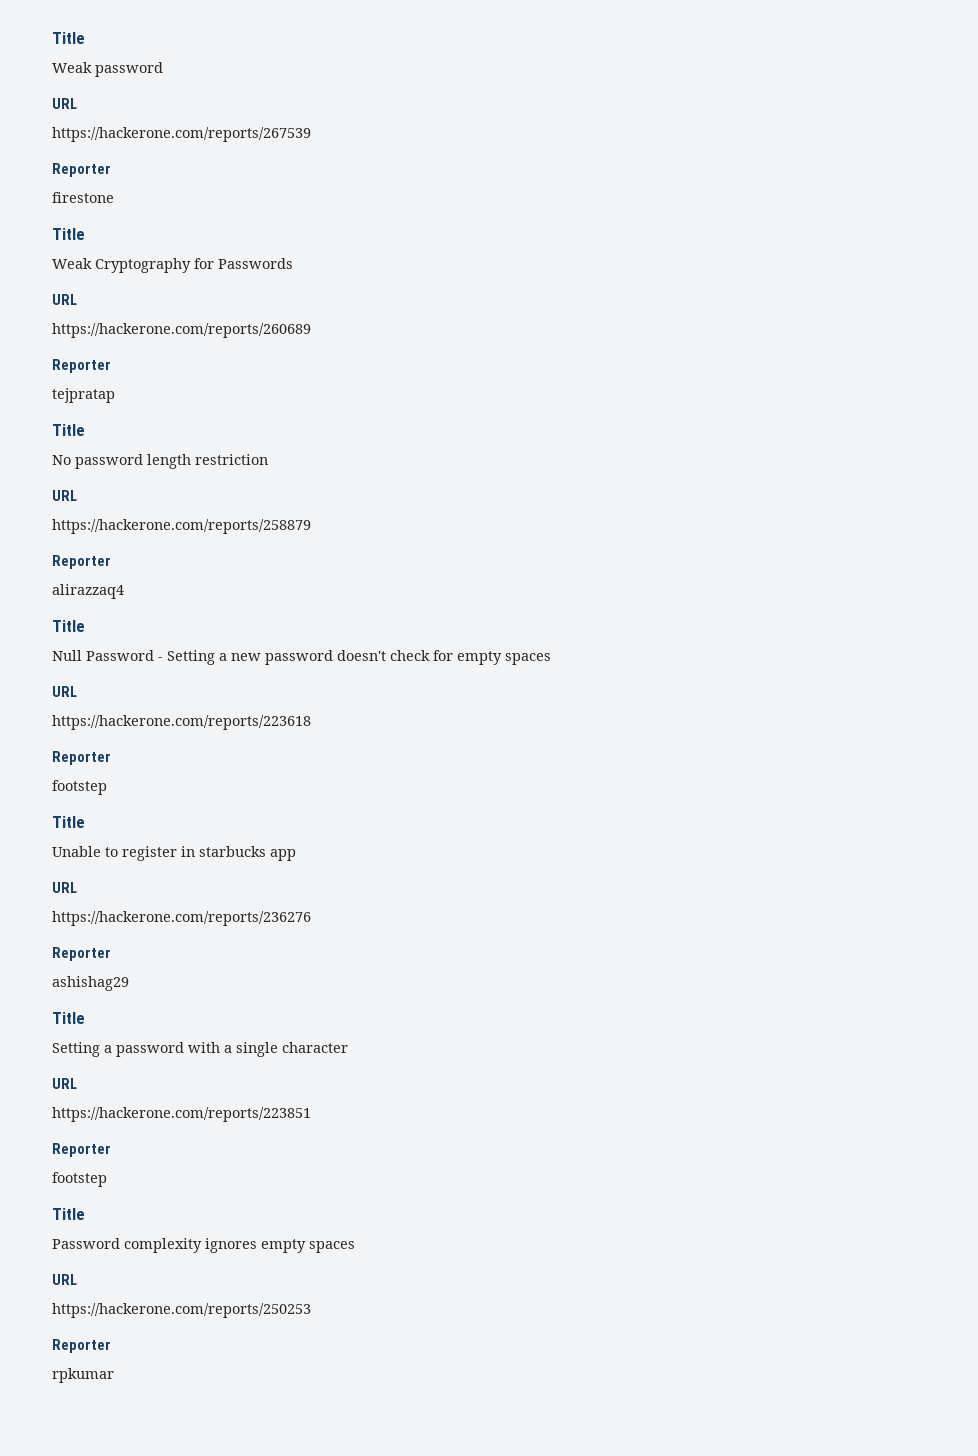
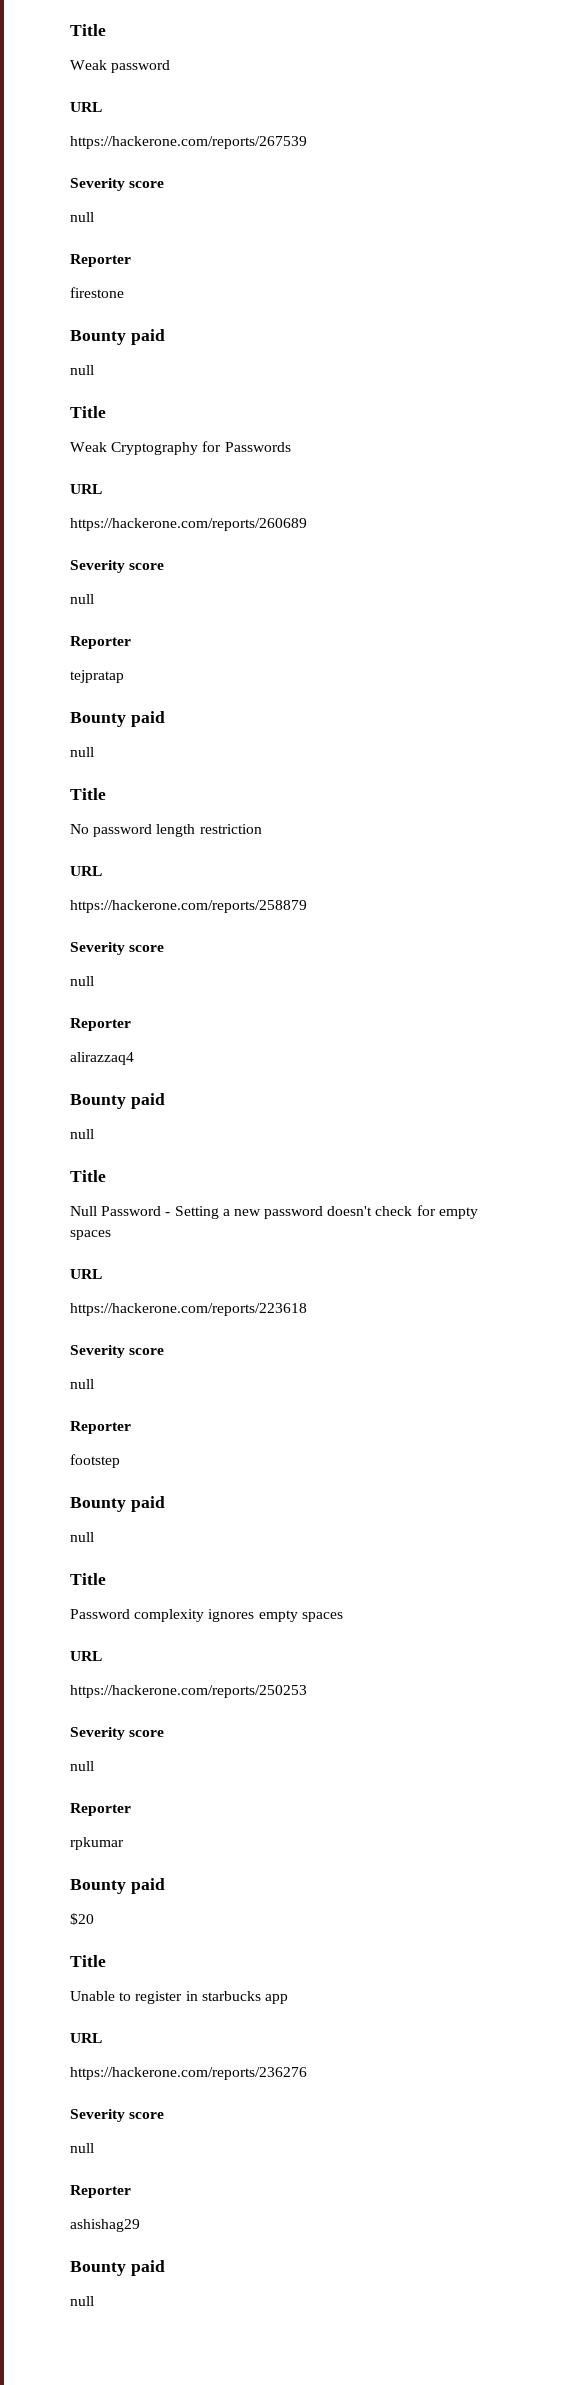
(311, 134) none -> [70,178,165,191] [70,212,94,222] // Severity score // null
(114, 197) none -> [70,329,165,345] [70,365,94,375] // Bounty paid // null
(311, 330) none -> [70,560,165,573] [70,594,94,604] // Severity score // null
(115, 395) none -> [70,711,165,727] [70,747,94,757] // Bounty paid // null
(311, 526) none -> [70,942,165,955] [70,976,94,986] // Severity score // null
(124, 591) none -> [70,1093,165,1109] [70,1129,94,1139] // Bounty paid // null
[52,751,111,765] [52,780,107,795] // Reporter // footstep -> [70,1345,165,1358] [70,1379,94,1389] [70,1421,131,1434] [70,1454,120,1468] [70,1496,165,1512] [70,1532,94,1542] [70,1573,106,1585] [70,1609,343,1622] [70,1651,102,1661] [70,1685,307,1698] [70,1727,165,1740] [70,1761,94,1771] [70,1803,131,1816] [70,1837,124,1850] [70,1878,165,1894] [70,1913,94,1925] // Severity score // null // Reporter // footstep // Bounty paid // null // Title // Password complexity ignores empty spaces // URL // https://hackerone.com/reports/250253 // Severity score // null // Reporter // rpkumar // Bounty paid // $20
(311, 918) none -> [70,2109,165,2122] [70,2143,94,2153] // Severity score // null
[52,1012,85,1024] [52,1042,348,1057] [52,1078,77,1089] [52,1107,311,1122] [52,1143,111,1157] [52,1172,107,1187] [52,1208,85,1220] [52,1238,355,1253] [52,1274,77,1285] [52,1303,311,1318] [52,1339,111,1353] [52,1368,114,1383] Title // Setting a password with a single character // URL // https://hackerone.com/reports/223851 // Reporter // footstep // Title // Password complexity ignores empty spaces // URL // https://hackerone.com/reports/250253 // Reporter // rpkumar -> [70,2260,165,2276] [70,2296,94,2306] Bounty paid // null

